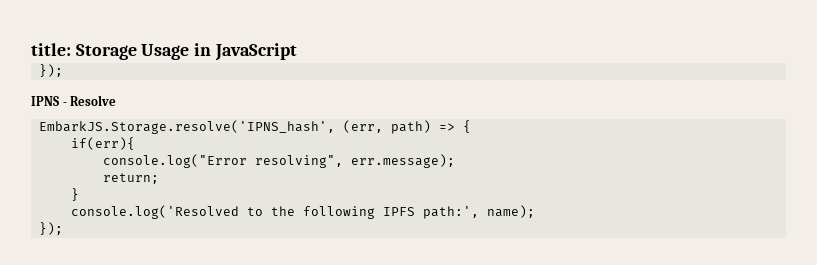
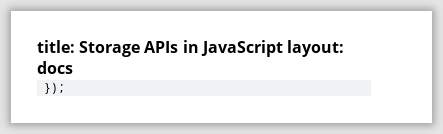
[141,44,190,60] Usage -> [144,41,179,53] APIs
[38,64,63,77] [31,95,117,106] [38,120,471,134] [70,137,135,150] [102,154,455,168] [102,173,159,184] [70,188,79,201] [70,205,535,219] [38,222,63,235] // }); // IPNS - Resolve // EmbarkJS.Storage.resolve('IPNS_hash', (err, path) => { // if(err){ // console.log("Error resolving", err.message); // return; // } // console.log('Resolved to the following IPFS path:', name); // }); -> [286,40,344,57] [37,61,73,74] [43,83,65,94] layout: docs // });

